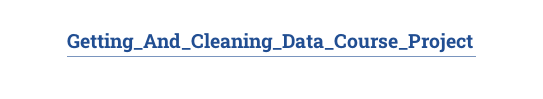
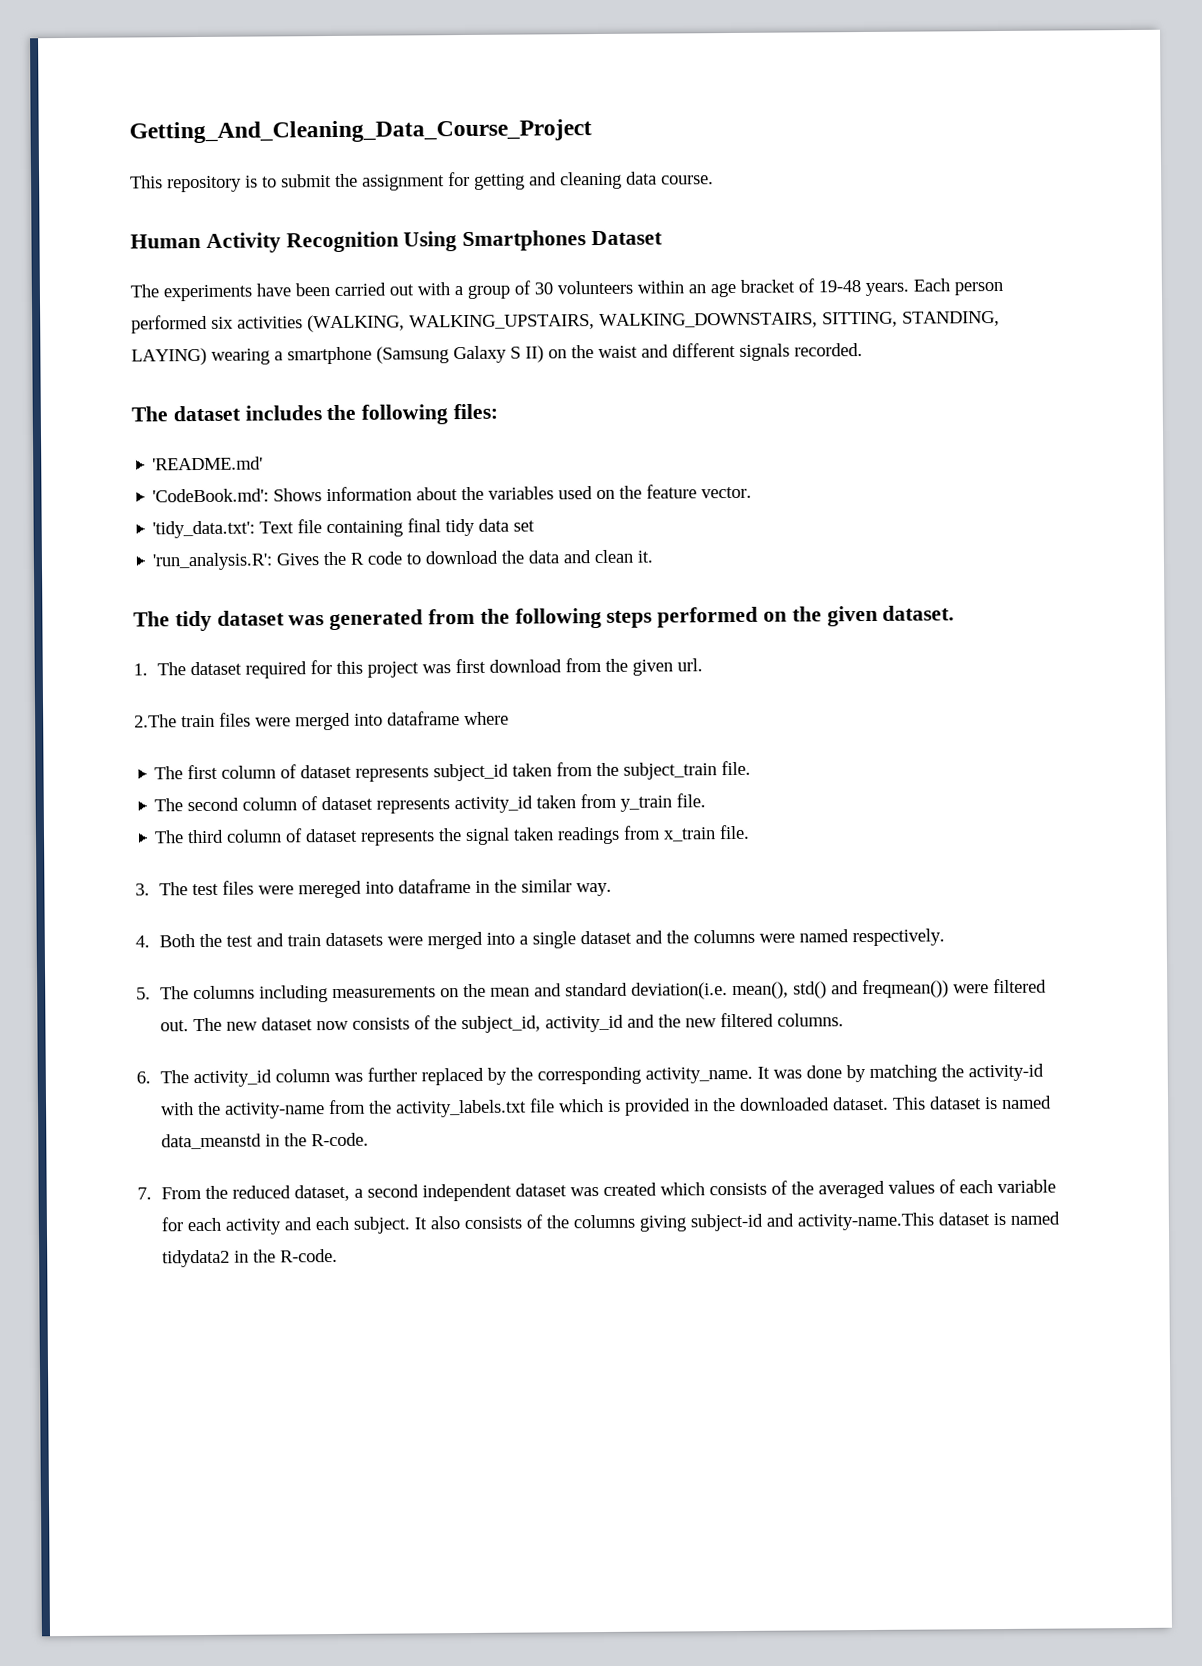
(473, 43) none -> [130,171,714,193] [130,230,664,253] [130,278,1003,302] [131,310,1000,334] [131,342,863,366] [131,403,499,425] [152,456,264,471] [152,484,753,503] [152,518,536,539] [152,549,654,571] [133,605,955,632] [133,657,703,679] [134,711,509,731] [154,760,752,782] [154,793,707,814] [154,824,751,846] [135,878,612,899] [135,928,945,950] [136,978,1047,1003] [159,1012,844,1034] [136,1063,1044,1088] [160,1095,1052,1119] [160,1132,369,1150] [137,1179,1056,1202] [160,1211,1060,1235] [161,1248,338,1268] // This repository is to submit the assignment for getting and cleaning data course. // Human Activity Recognition Using Smartphones Dataset // The experiments have been carried out with a group of 30 volunteers within an age bracket of 19-48 years. Each person performed six activities (WALKING, WALKING_UPSTAIRS, WALKING_DOWNSTAIRS, SITTING, STANDING, LAYING) wearing a smartphone (Samsung Galaxy S II) on the waist and different signals recorded. // The dataset includes the following files: // 'README.md' // 'CodeBook.md': Shows information about the variables used on the feature vector. // 'tidy_data.txt': Text file containing final tidy data set // 'run_analysis.R': Gives the R code to download the data and clean it. // The tidy dataset was generated from the following steps performed on the given dataset. // 1. The dataset required for this project was first download from the given url. // 2.The train files were merged into dataframe where // The first column of dataset represents subject_id taken from the subject_train file. // The second column of dataset represents activity_id taken from y_train file. // The third column of dataset represents the signal taken readings from x_train file. // 3. The test files were mereged into dataframe in the similar way. // 4. Both the test and train datasets were merged into a single dataset and the columns were named respectively. // 5. The columns including measurements on the mean and standard deviation(i.e. mean(), std() and freqmean()) were filtered out. The new dataset now consists of the subject_id, activity_id and the new filtered columns. // 6. The activity_id column was further replaced by the corresponding activity_name. It was done by matching the activity-id with the activity-name from the activity_labels.txt file which is provided in the downloaded dataset. This dataset is named data_meanstd in the R-code. // 7. From the reduced dataset, a second independent dataset was created which consists of the averaged values of each variable for each activity and each subject. It also consists of the columns giving subject-id and activity-name.This dataset is named tidydata2 in the R-code.

